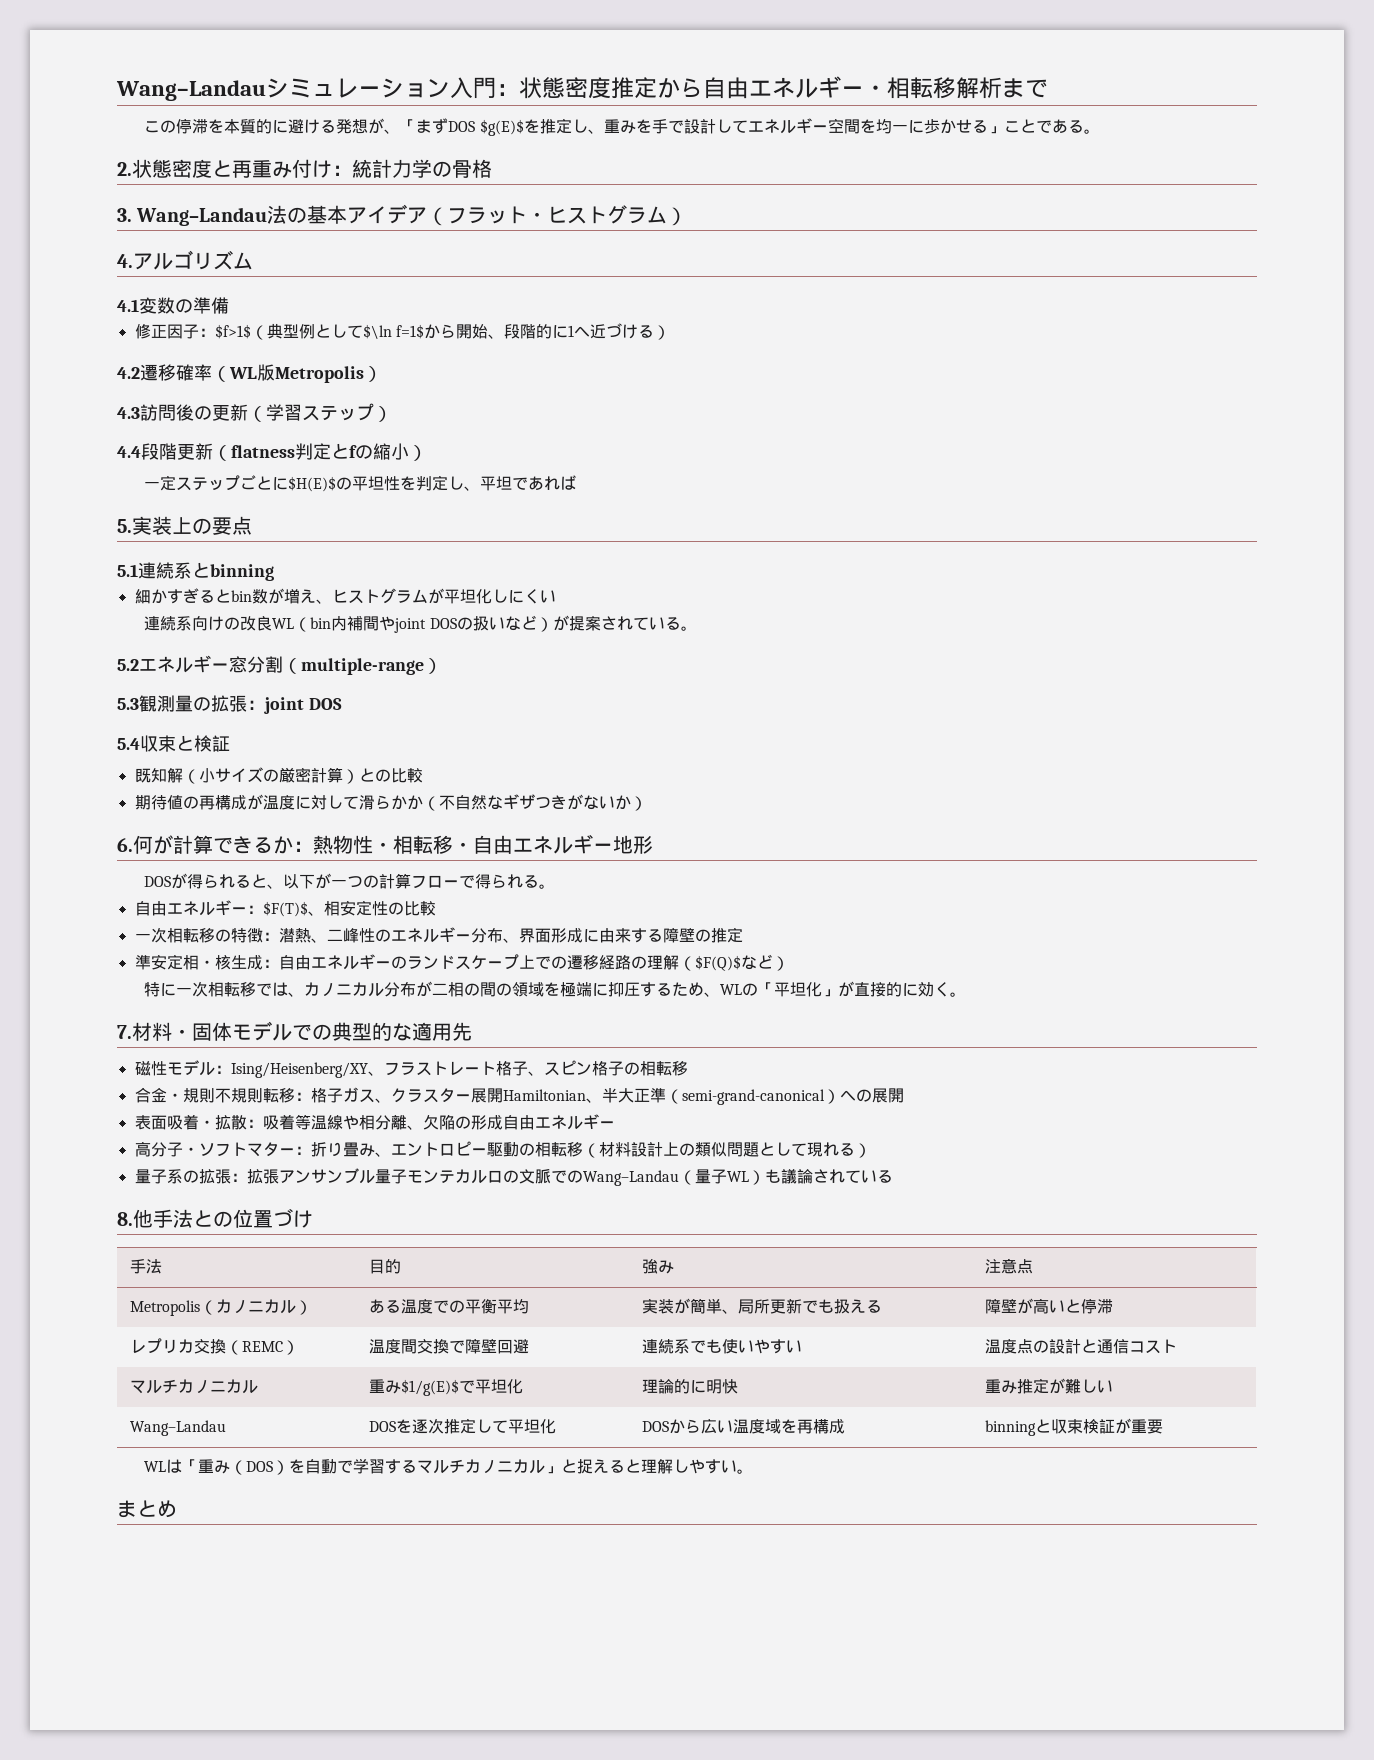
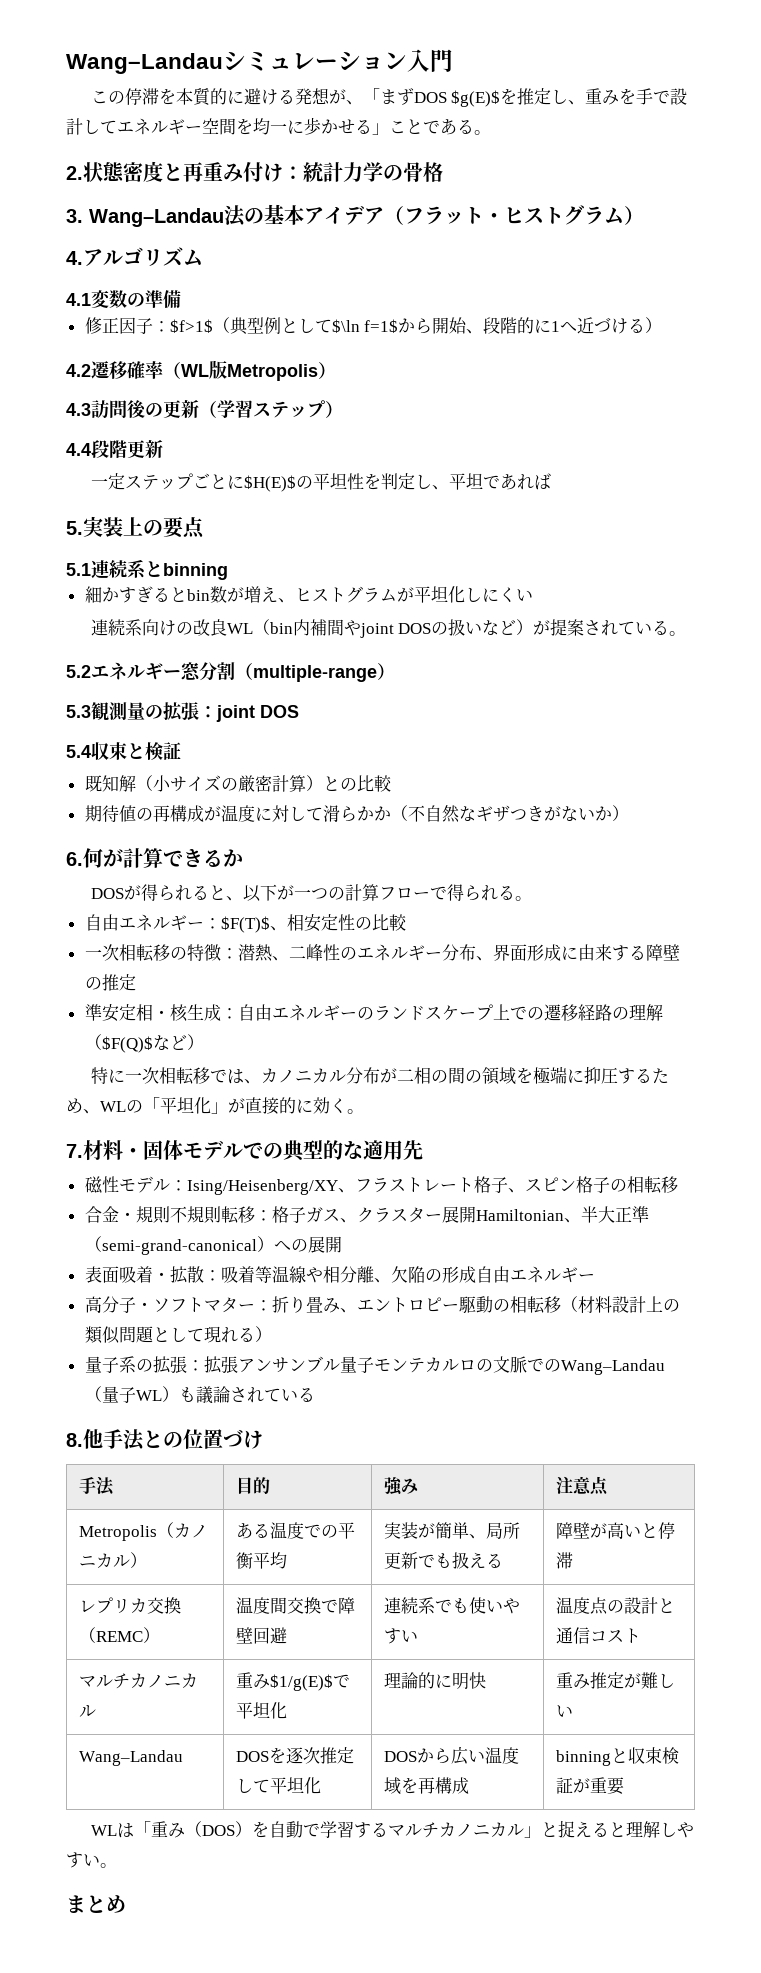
[496,76,1048,99] ：状態密度推定から自由エネルギー・相転移解析まで -> (453, 60) none
[213,443,427,461] （flatness判定とfの縮小） -> (163, 449) none
[293,834,653,854] ：熱物性・相転移・自由エネルギー地形 -> (243, 858) none

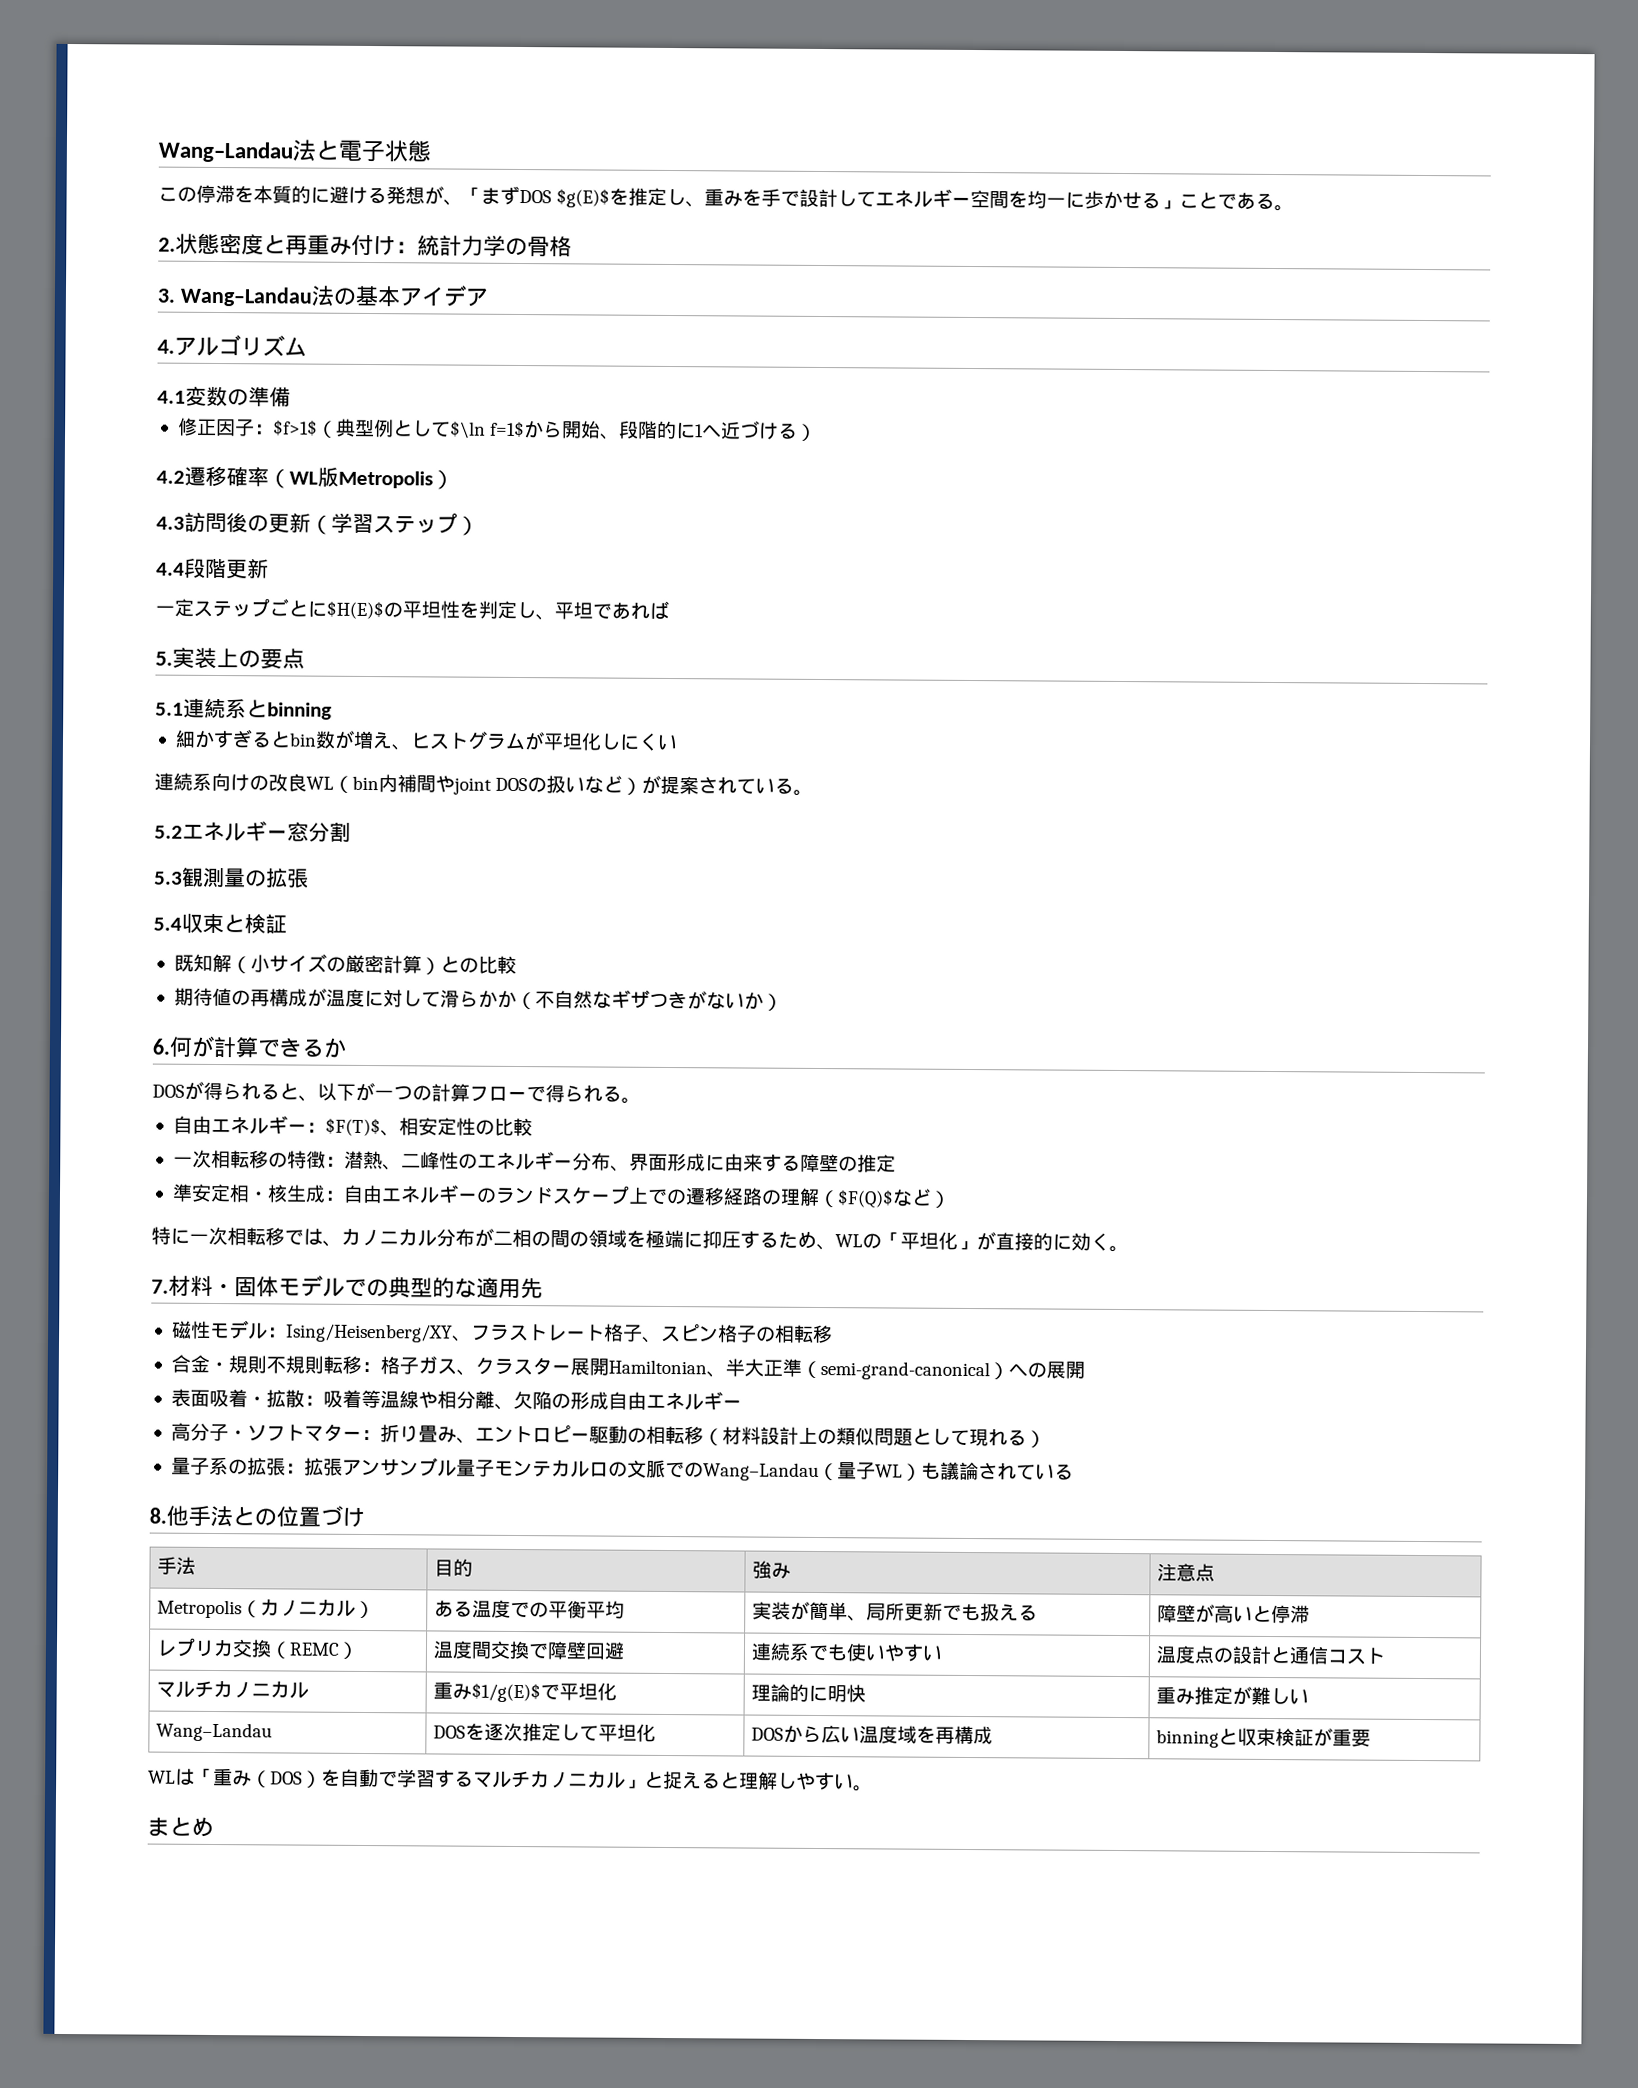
[66,49,453,74] Wang–Landauシミュレーション入門 -> [158,139,431,163] Wang–Landau法と電子状態
[384,205,644,225] （フラット・ヒストグラム） -> (489, 297) none
[235,662,395,682] （multiple-range） -> (351, 831) none
[199,705,299,722] ：joint DOS -> (309, 878) none

